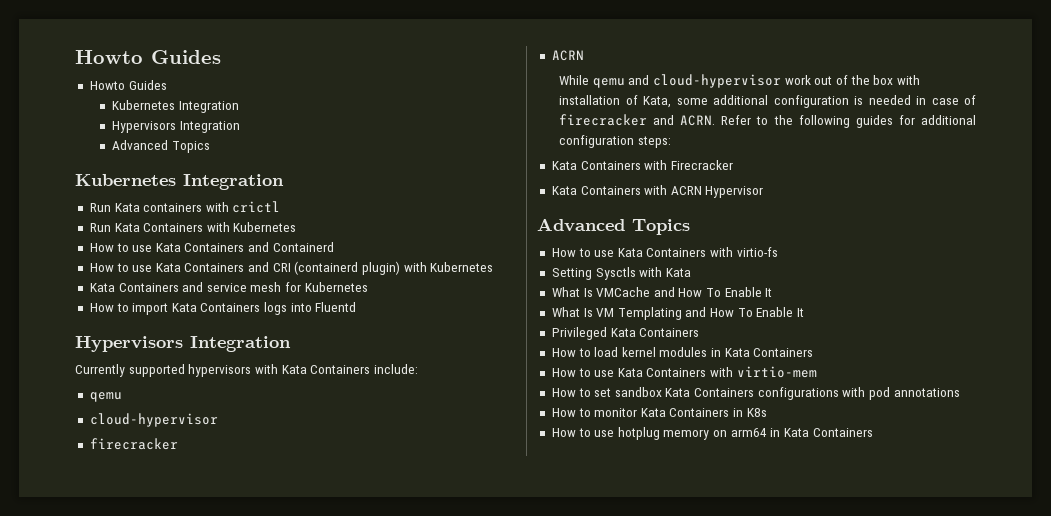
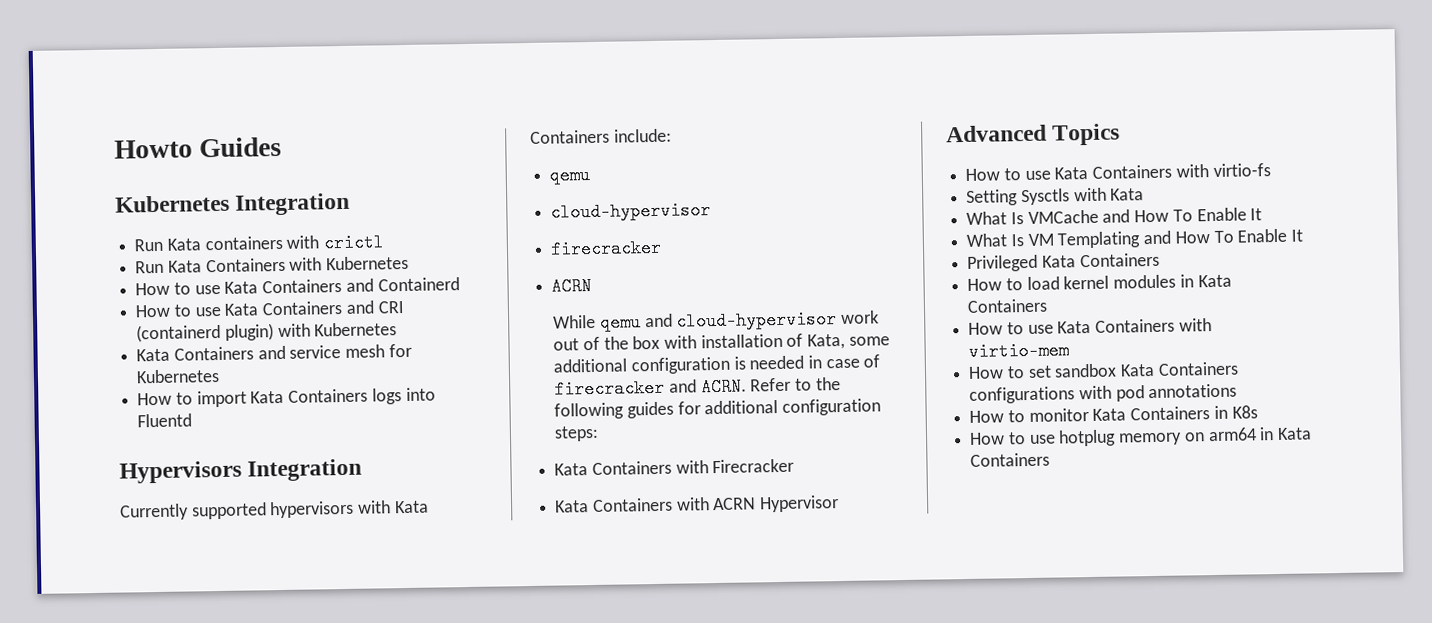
[75,50,221,64] [89,80,167,90] [111,100,239,113] [111,121,240,133] [111,140,210,153] Howto Guides // Howto Guides // Kubernetes Integration // Hypervisors Integration // Advanced Topics -> [114,136,283,159] Howto Guides

